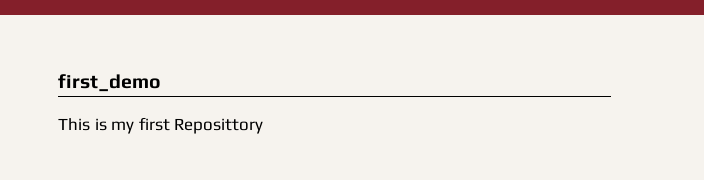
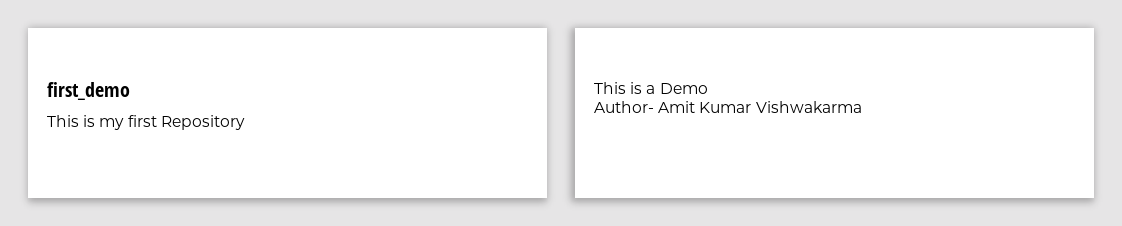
[174,118,264,134] Reposittory -> [160,115,245,130] [594,82,708,94] [594,101,862,113] Repository // This is a Demo // Author- Amit Kumar Vishwakarma

